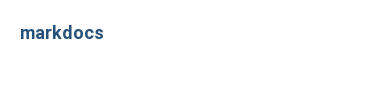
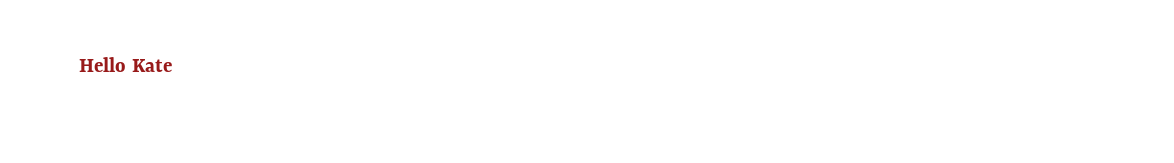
[20,25,104,39] markdocs -> [79,57,172,72] Hello Kate

